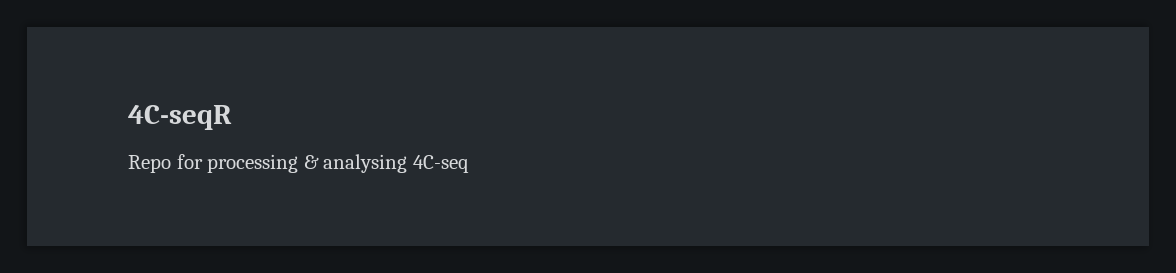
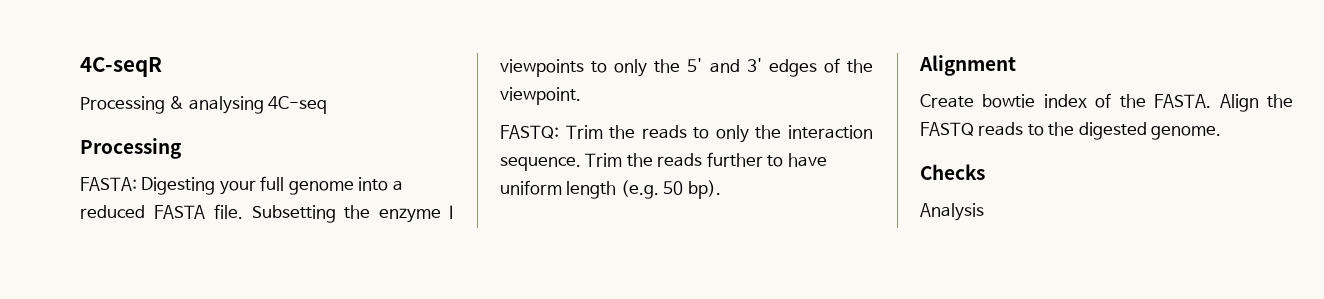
[128,154,299,173] Repo for processing -> [80,96,165,114] Processing
(469, 164) none -> [80,138,182,159] [80,176,403,195] [80,204,453,223] [500,58,873,77] [500,87,581,105] [500,125,873,143] [500,152,827,171] [500,180,721,199] [919,55,1016,76] [920,93,1293,112] [920,122,1222,140] [920,164,985,180] [920,203,984,221] // Processing // FASTA: Digesting your full genome into a reduced FASTA file. Subsetting the enzyme I viewpoints to only the 5' and 3' edges of the viewpoint. // FASTQ: Trim the reads to only the interaction sequence. Trim the reads further to have uniform length (e.g. 50 bp). // Alignment // Create bowtie index of the FASTA. Align the FASTQ reads to the digested genome. // Checks // Analysis

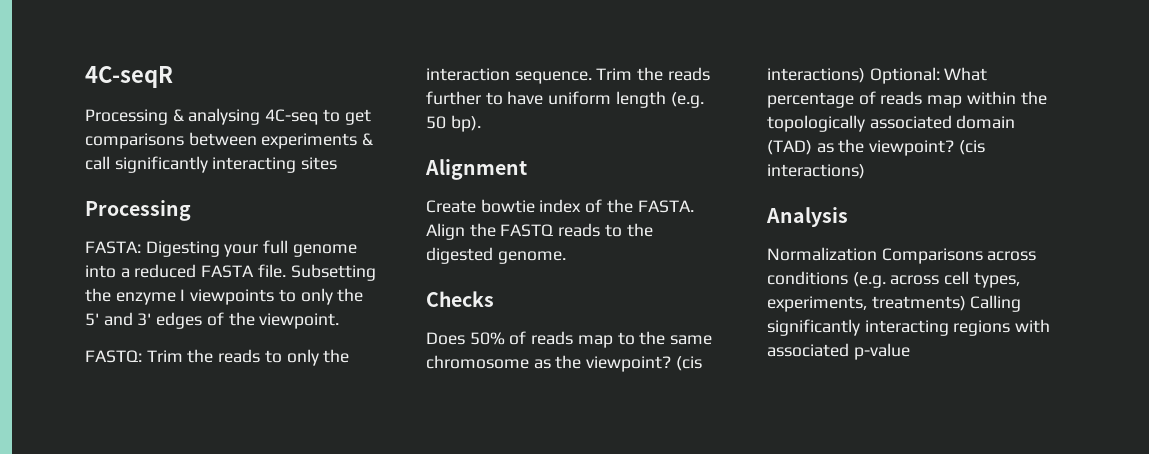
(328, 105) none -> [322,109,371,125] [85,132,374,149] [85,156,338,173] to get comparisons between experiments & call significantly interacting sites
[920,203,984,221] Analysis -> [426,331,713,348] [426,355,702,372] [767,67,988,84] [767,91,1047,108] [767,115,1016,132] [767,139,985,156] [767,164,865,179] [766,207,848,227] [767,247,1037,264] [767,271,1020,288] [767,295,1022,312] [767,319,1051,336] [767,343,910,360] Does 50% of reads map to the same chromosome as the viewpoint? (cis interactions) Optional: What percentage of reads map within the topologically associated domain (TAD) as the viewpoint? (cis interactions) // Analysis // Normalization Comparisons across conditions (e.g. across cell types, experiments, treatments) Calling significantly interacting regions with associated p-value

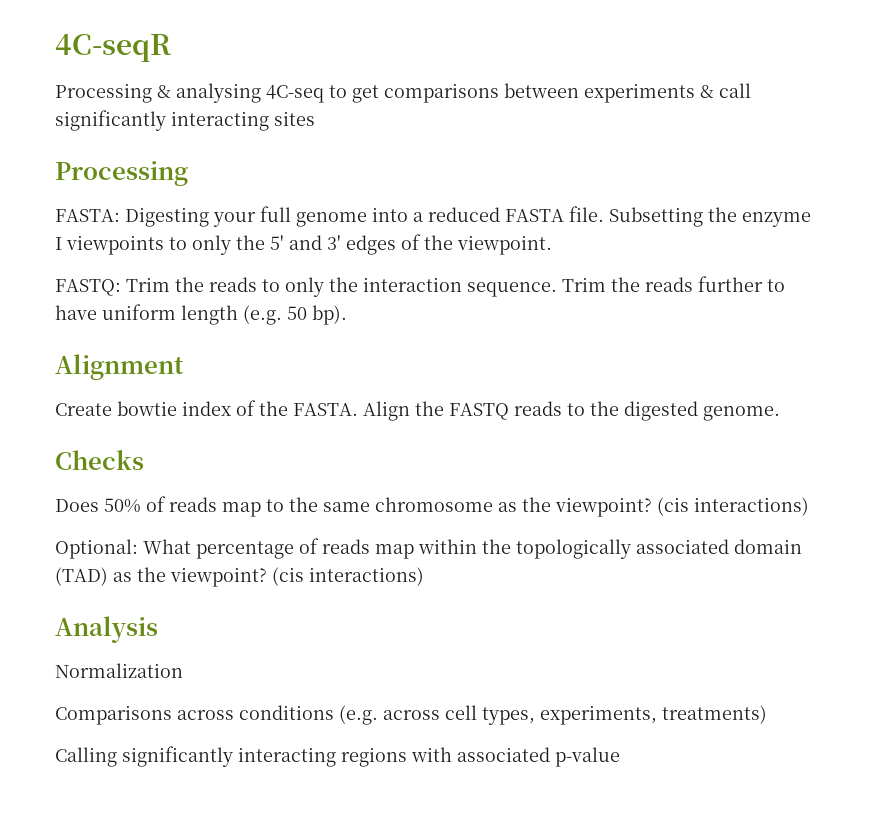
(865, 75) none -> (809, 506) //
(877, 254) none -> (183, 670) //
(966, 303) none -> (767, 714) //

